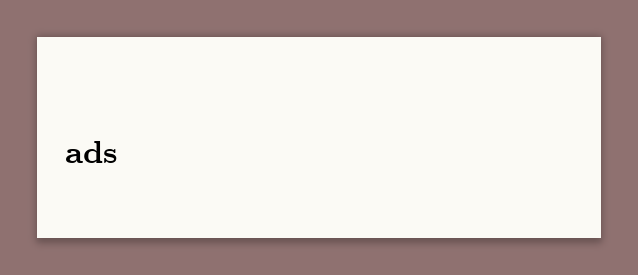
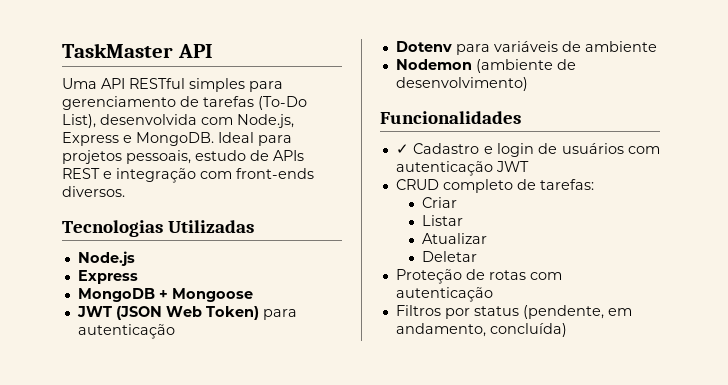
[65,141,118,163] ads -> [62,43,213,58] [62,78,283,92] [62,96,307,110] [62,114,294,128] [62,132,292,146] [62,150,304,164] [62,168,314,183] [62,186,125,197] [62,220,254,237] [77,251,135,266] [77,270,138,284] [77,288,253,302] [76,306,297,320] [77,324,175,339] [395,41,657,55] [395,59,576,73] [395,77,528,91] [380,111,521,124] [395,143,660,157] [395,161,529,176] [395,179,594,193] [421,197,457,208] [421,215,463,226] [421,233,487,244] [421,251,477,262] [395,269,562,284] [395,287,493,302] [395,305,632,319] [395,323,567,337] TaskMaster API // Uma API RESTful simples para gerenciamento de tarefas (To-Do List), desenvolvida com Node.js, Express e MongoDB. Ideal para projetos pessoais, estudo de APIs REST e integração com front-ends diversos. // Tecnologias Utilizadas // Node.js // Express // MongoDB + Mongoose // JWT (JSON Web Token) para autenticação // Dotenv para variáveis de ambiente // Nodemon (ambiente de desenvolvimento) // Funcionalidades // ✓ Cadastro e login de usuários com autenticação JWT // CRUD completo de tarefas: // Criar // Listar // Atualizar // Deletar // Proteção de rotas com autenticação // Filtros por status (pendente, em andamento, concluída)

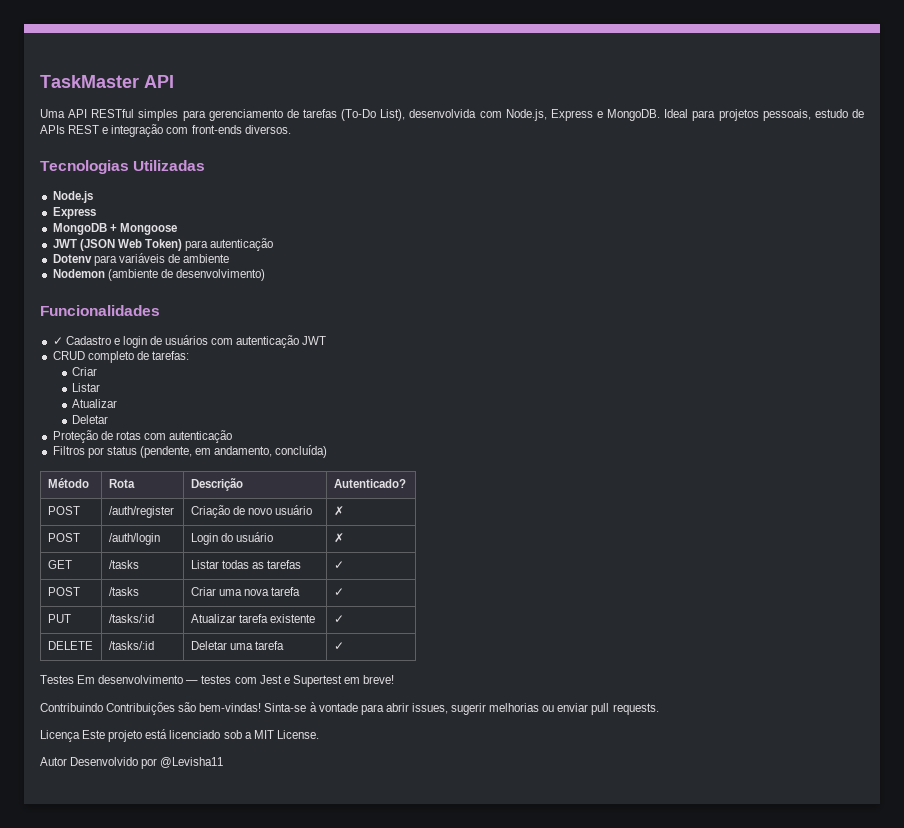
(567, 330) none -> [47,478,89,488] [108,479,135,488] [190,478,243,491] [333,479,406,488] [47,506,80,515] [108,506,174,518] [190,505,313,518] [333,506,344,516] [47,533,80,542] [108,533,160,545] [190,532,274,545] [333,533,344,543] [47,560,72,569] [108,560,139,569] [190,560,302,569] [333,561,344,569] [47,587,80,596] [108,587,139,596] [190,587,301,596] [333,588,344,596] [47,614,71,623] [108,614,154,623] [190,614,316,623] [333,615,344,623] [47,641,93,650] [108,641,154,650] [190,641,285,650] [333,642,344,650] [40,675,395,687] [40,702,659,715] [40,729,319,742] [40,757,224,769] // Método | Rota | Descrição | Autenticado? // POST | /auth/register | Criação de novo usuário | ✗ // POST | /auth/login | Login do usuário | ✗ // GET | /tasks | Listar todas as tarefas | ✓ // POST | /tasks | Criar uma nova tarefa | ✓ // PUT | /tasks/:id | Atualizar tarefa existente | ✓ // DELETE | /tasks/:id | Deletar uma tarefa | ✓ // Testes Em desenvolvimento — testes com Jest e Supertest em breve! // Contribuindo Contribuições são bem-vindas! Sinta-se à vontade para abrir issues, sugerir melhorias ou enviar pull requests. // Licença Este projeto está licenciado sob a MIT License. // Autor Desenvolvido por @Levisha11

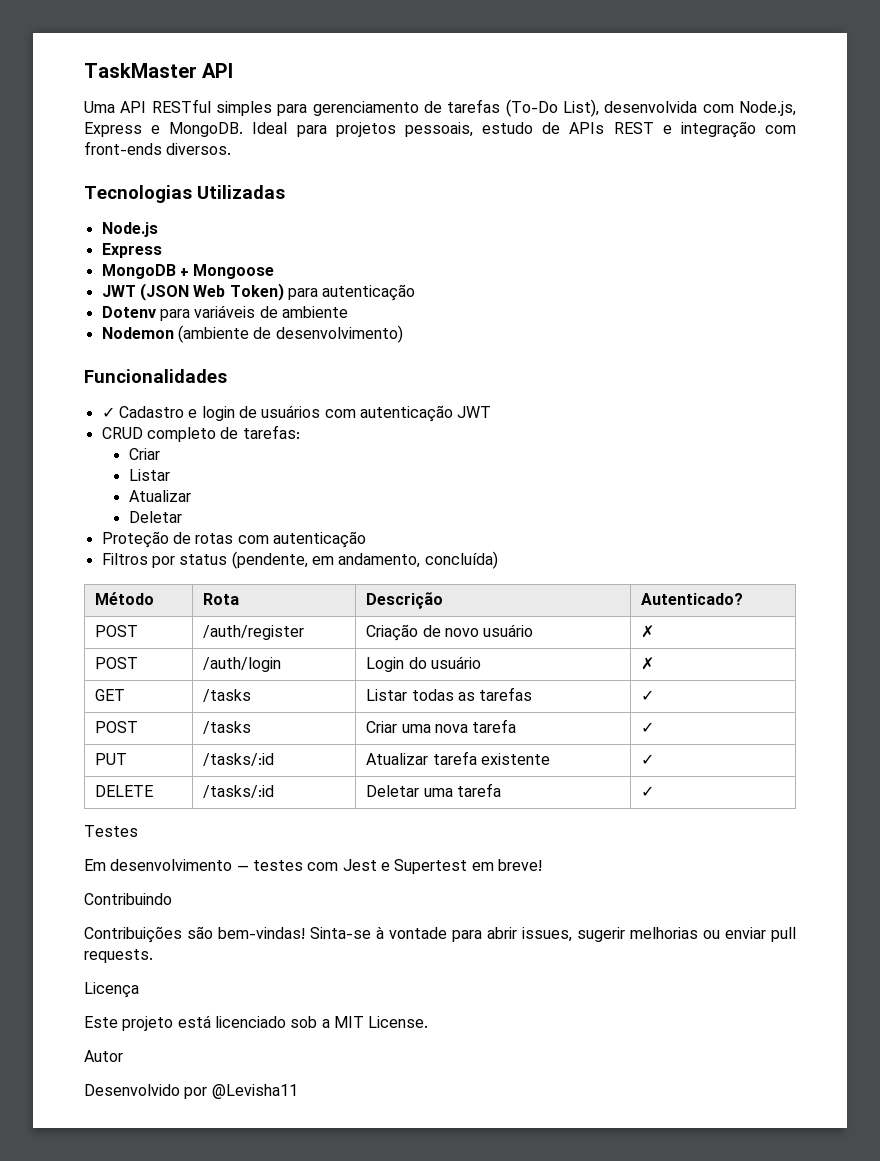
(74, 679) none -> (138, 831) //
(103, 707) none -> (172, 899) //
(80, 736) none -> (139, 990) //
(67, 761) none -> (123, 1056) //

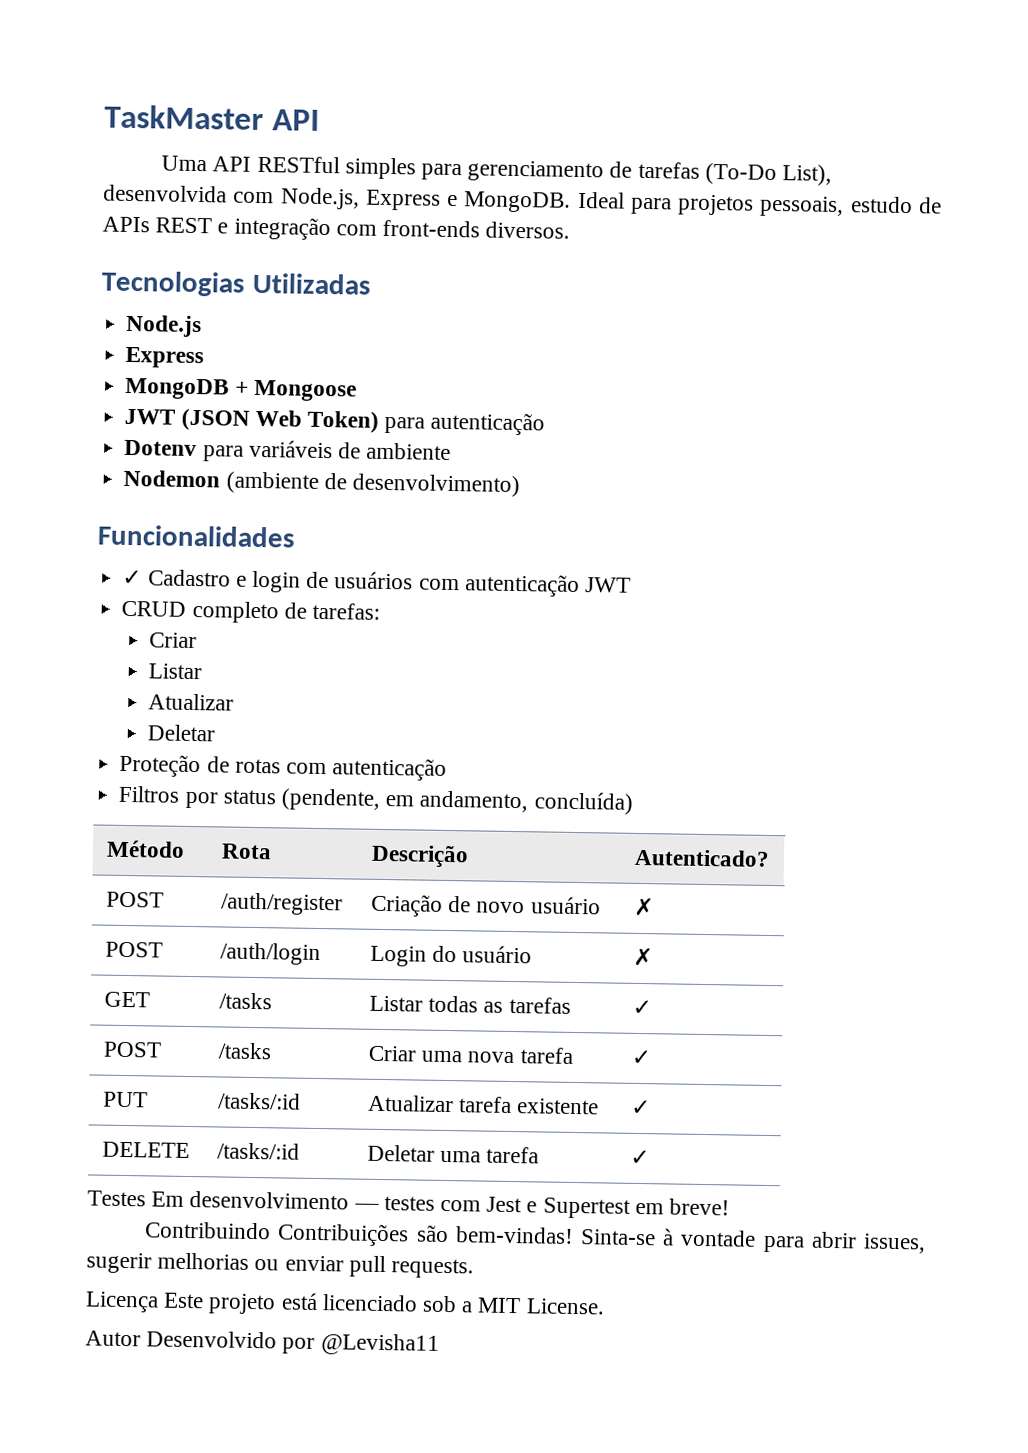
(138, 831) // -> (146, 1198) none
(172, 899) // -> (272, 1230) none
(139, 990) // -> (159, 1302) none
(123, 1056) // -> (141, 1338) none

